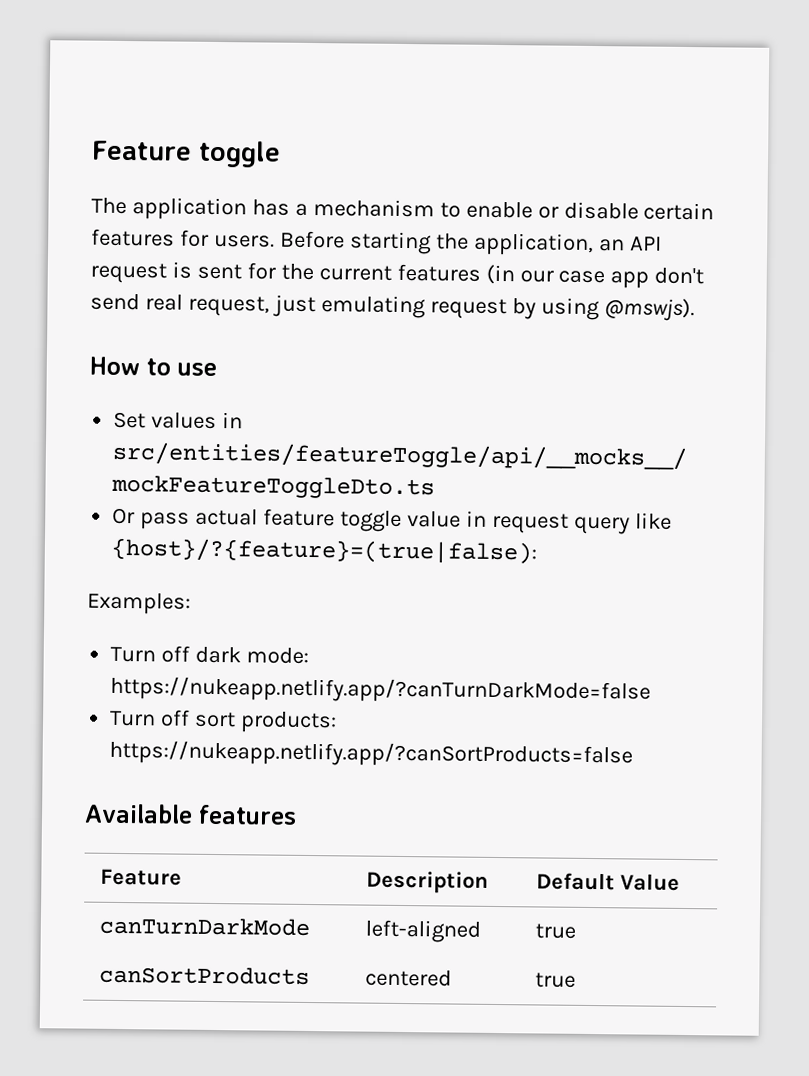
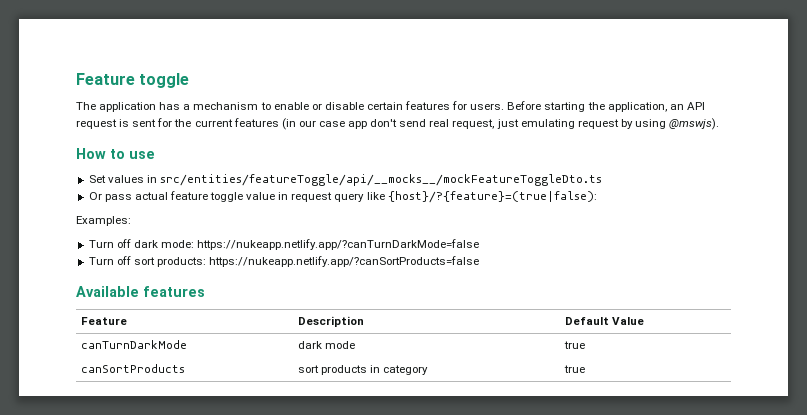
[364,919,481,943] left-aligned -> [298,341,356,349] dark mode
[364,969,452,987] centered -> [298,365,429,375] sort products in category

